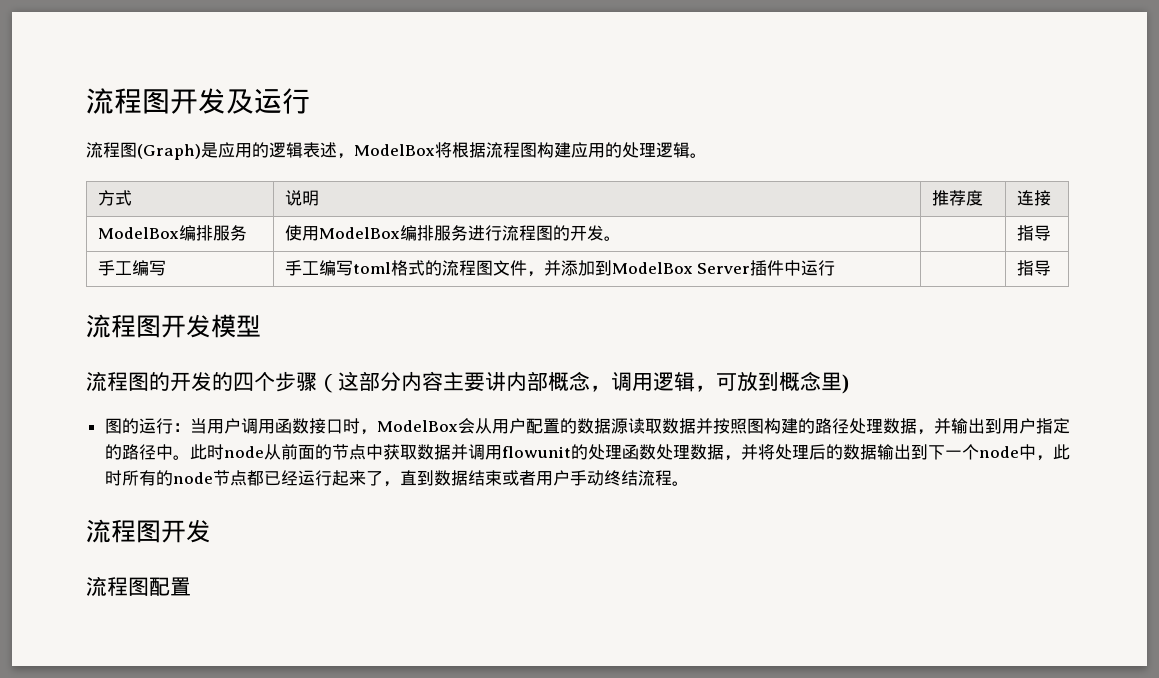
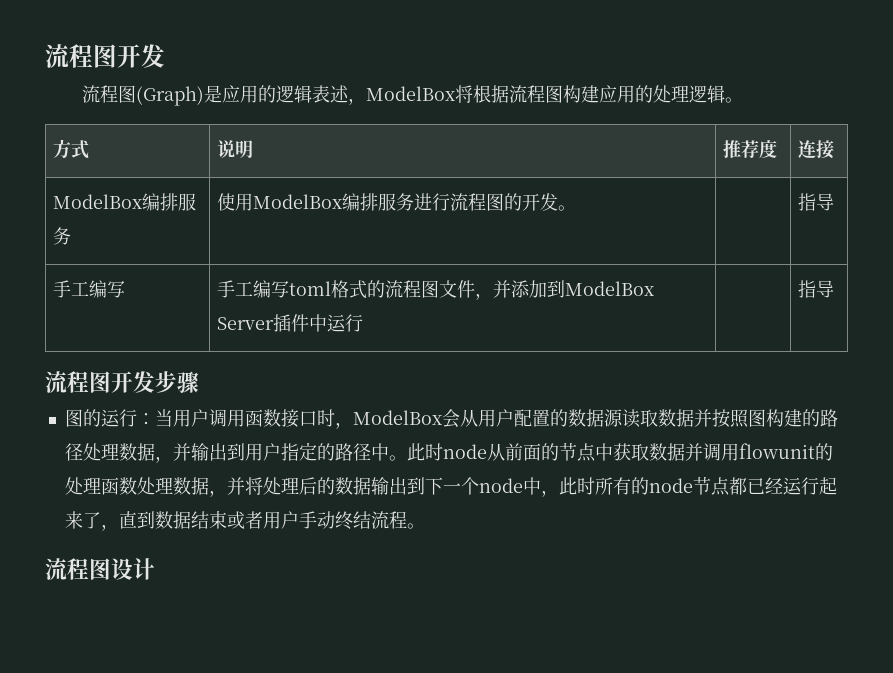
[86,88,310,114] 流程图开发及运行 -> [45,44,165,68] 流程图开发
[211,314,261,338] [86,371,849,394] 模型 // 流程图的开发的四个步骤（这部分内容主要讲内部概念，调用逻辑，可放到概念里) -> [155,371,199,393] 步骤
[161,519,211,543] [86,576,191,596] 开发 // 流程图配置 -> [111,558,155,580] 设计

